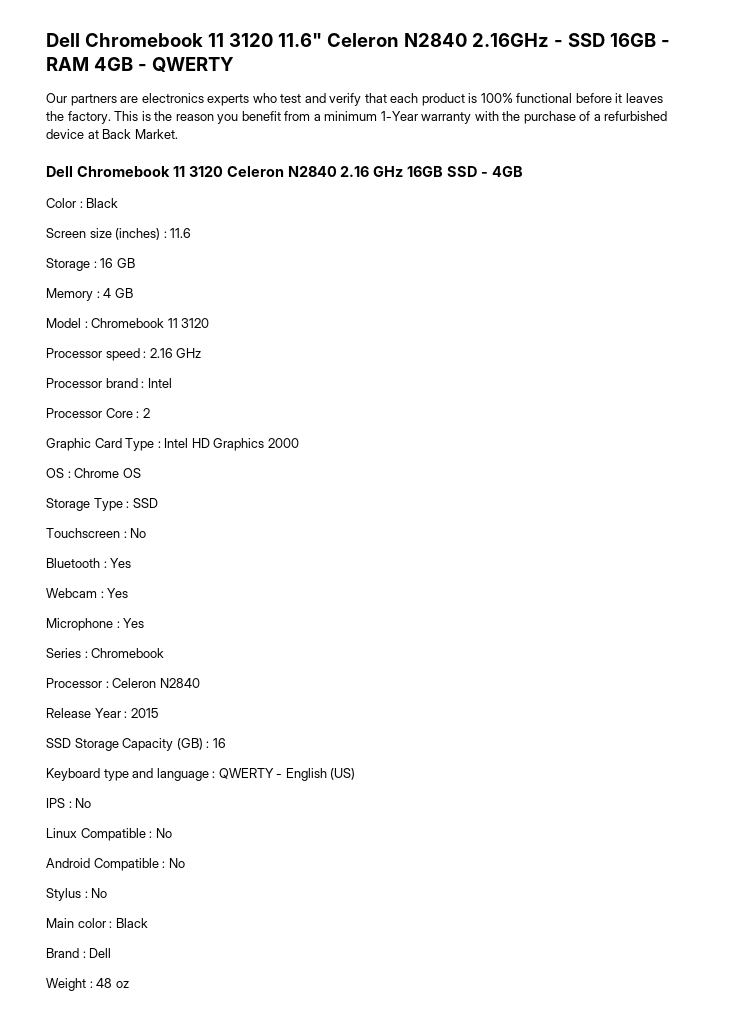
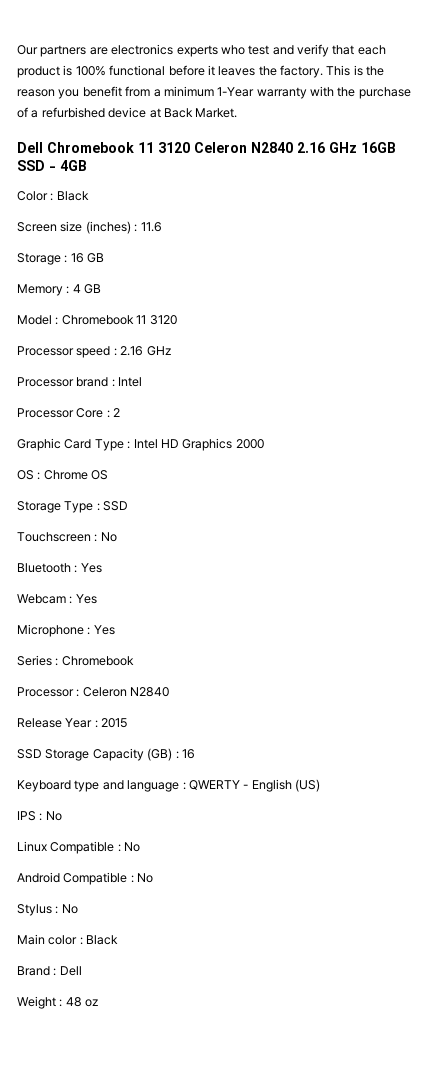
[46,33,670,47] [46,57,234,72] Dell Chromebook 11 3120 11.6" Celeron N2840 2.16GHz - SSD 16GB - RAM 4GB - QWERTY // -> (17, 50) none

